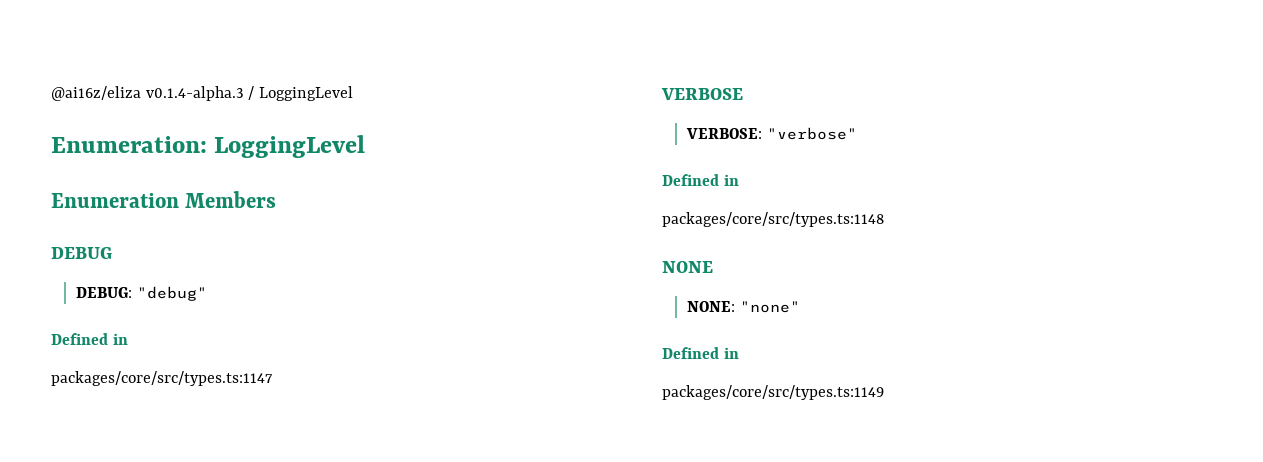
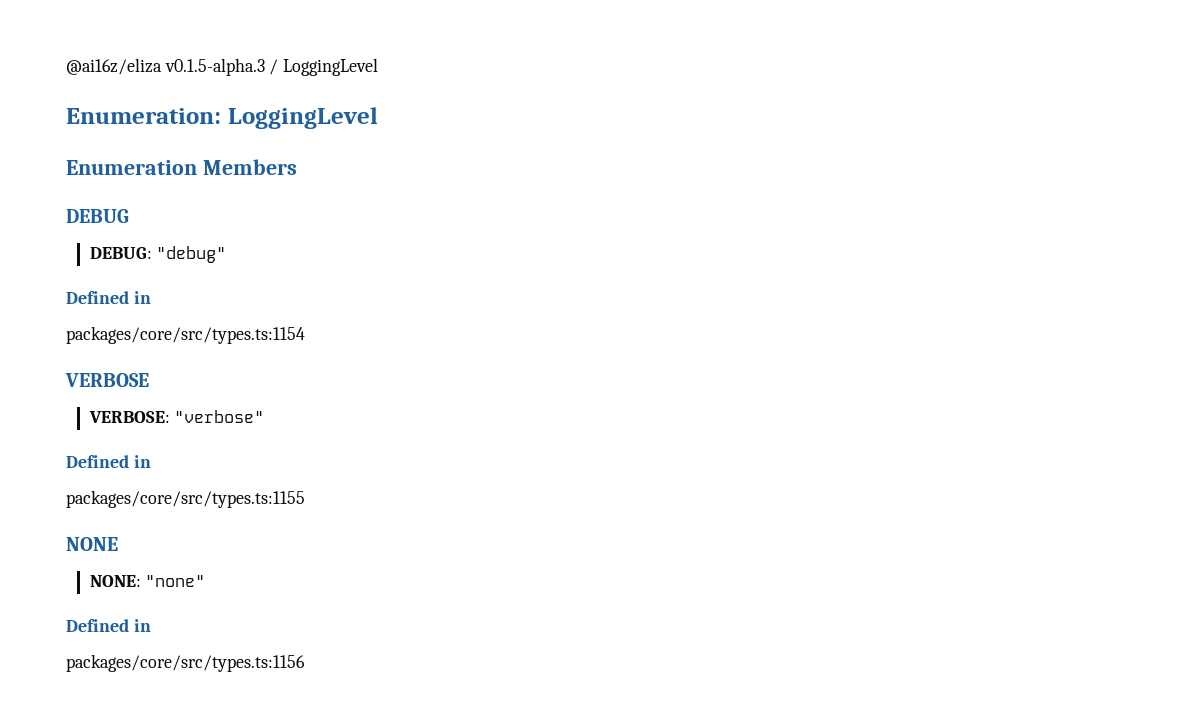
[145,86,244,101] v0.1.4-alpha.3 -> [164,58,265,76] v0.1.5-alpha.3
[51,371,273,386] packages/core/src/types.ts:1147 -> [66,326,305,344] packages/core/src/types.ts:1154
[662,212,884,227] packages/core/src/types.ts:1148 -> [66,490,305,508] packages/core/src/types.ts:1155
[662,385,884,400] packages/core/src/types.ts:1149 -> [66,654,305,672] packages/core/src/types.ts:1156

